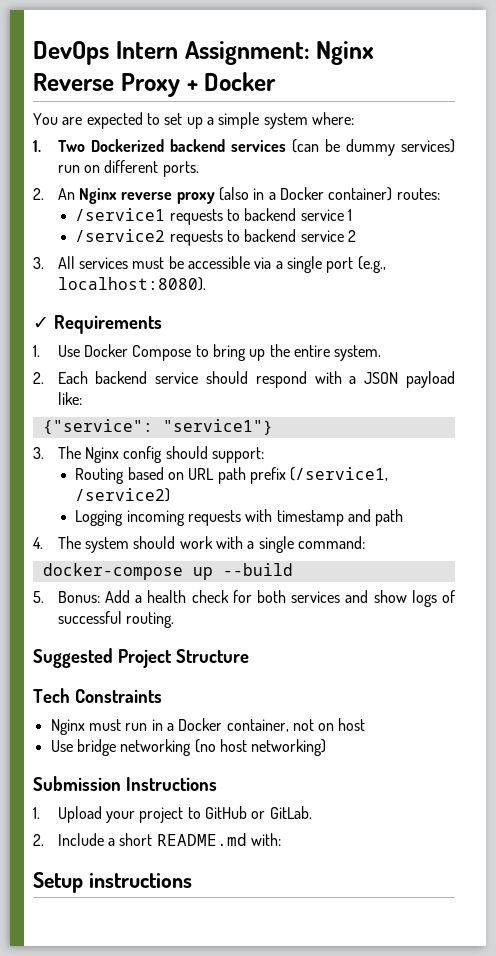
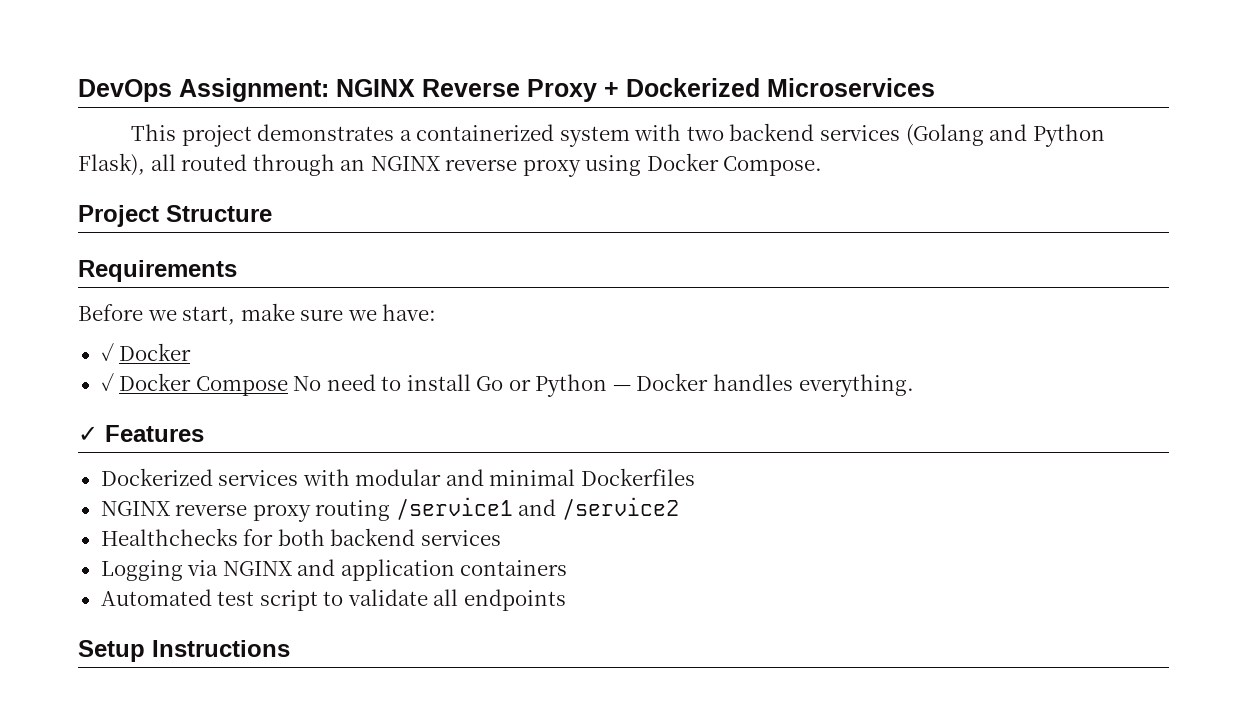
[115,41,375,65] [33,72,277,97] [33,112,354,129] [33,139,456,156] [57,160,199,177] [33,187,440,204] [75,208,352,225] [75,229,356,246] [33,256,386,273] [57,277,206,291] [33,315,162,334] [33,344,382,361] [33,371,455,388] [57,392,82,405] [42,419,273,435] [33,446,264,463] [75,467,389,484] [75,488,171,502] [75,509,404,526] [33,536,365,553] [42,563,293,580] [33,590,455,607] [57,611,174,628] [33,648,249,668] [33,688,162,703] [50,718,366,735] [50,739,327,756] [33,776,217,791] [33,806,312,823] [33,833,281,846] Intern Assignment: Nginx Reverse Proxy + Docker // You are expected to set up a simple system where: // 1. Two Dockerized backend services (can be dummy services) run on different ports. // 2. An Nginx reverse proxy (also in a Docker container) routes: // /service1 requests to backend service 1 // /service2 requests to backend service 2 // 3. All services must be accessible via a single port (e.g., localhost:8080). // ✓ Requirements // 1. Use Docker Compose to bring up the entire system. // 2. Each backend service should respond with a JSON payload like: // {"service": "service1"} // 3. The Nginx config should support: // Routing based on URL path prefix (/service1, /service2) // Logging incoming requests with timestamp and path // 4. The system should work with a single command: // docker-compose up --build // 5. Bonus: Add a health check for both services and show logs of successful routing. // Suggested Project Structure // Tech Constraints // Nginx must run in a Docker container, not on host // Use bridge networking (no host networking) // Submission Instructions // 1. Upload your project to GitHub or GitLab. // 2. Include a short README.md with: -> [179,78,935,102] [131,123,1105,147] [78,153,823,177] [78,205,272,227] [78,260,237,282] [78,303,437,325] [100,343,192,361] [100,373,914,397] [78,425,204,442] [100,468,695,486] [100,497,679,522] [100,528,501,546] [100,559,568,581] [100,589,566,611] Assignment: NGINX Reverse Proxy + Dockerized Microservices // This project demonstrates a containerized system with two backend services (Golang and Python Flask), all routed through an NGINX reverse proxy using Docker Compose. // Project Structure // Requirements // Before we start, make sure we have: // ✓ Docker // ✓ Docker Compose No need to install Go or Python — Docker handles everything. // ✓ Features // Dockerized services with modular and minimal Dockerfiles // NGINX reverse proxy routing /service1 and /service2 // Healthchecks for both backend services // Logging via NGINX and application containers // Automated test script to validate all endpoints
[88,873,192,888] instructions -> [152,640,290,657] Instructions

